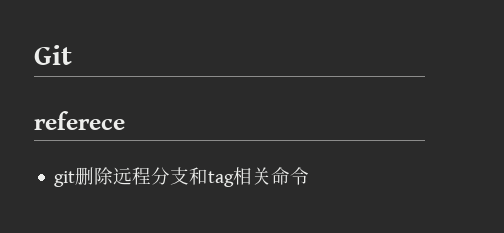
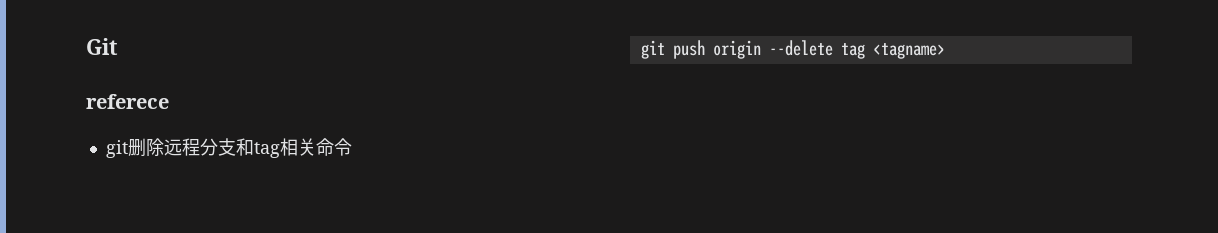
(310, 176) none -> [640,40,945,59] // git push origin --delete tag <tagname>

